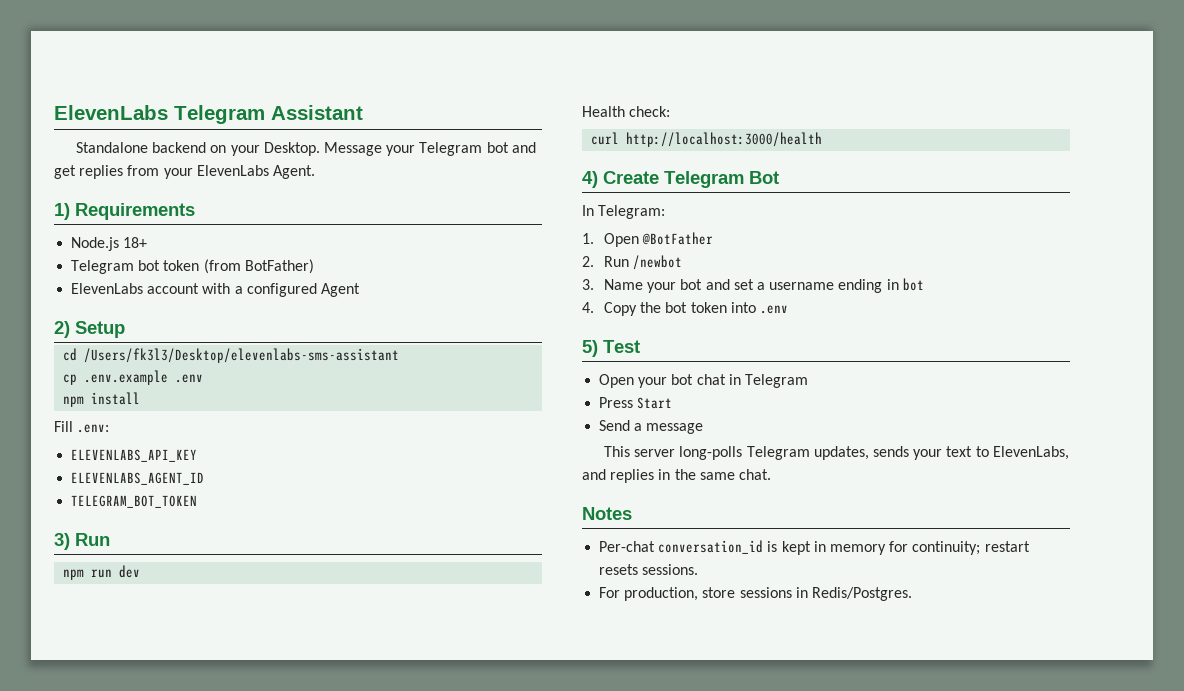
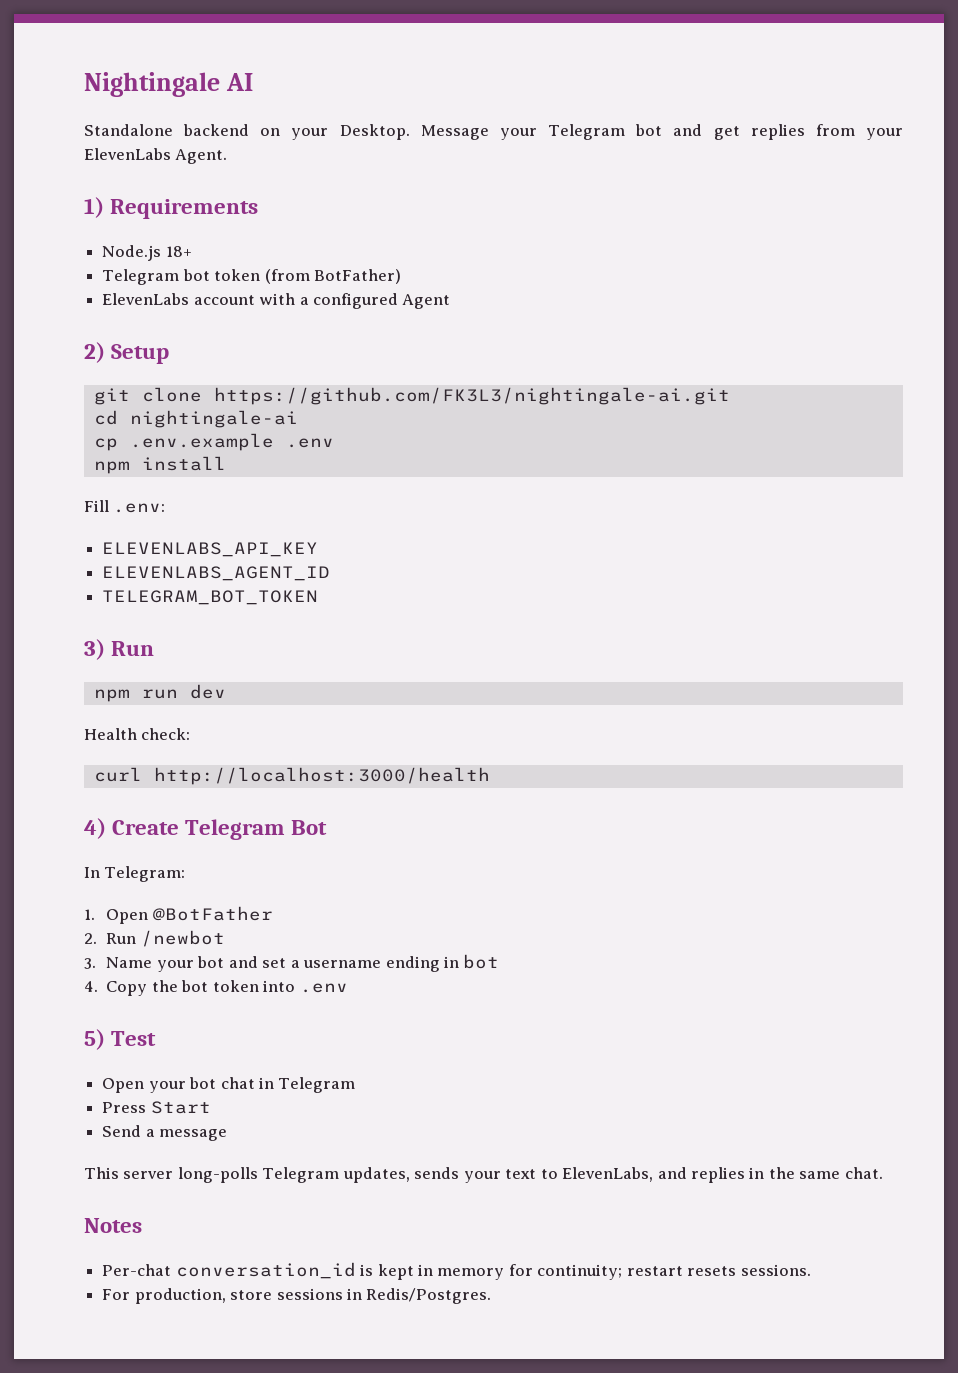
[54,105,363,124] ElevenLabs Telegram Assistant -> [84,72,254,97] Nightingale AI
(125, 329) none -> [93,387,730,405] // git clone https://github.com/FK3L3/nightingale-ai.git
[84,348,400,363] /Users/fk3l3/Desktop/elevenlabs-sms-assistant -> [129,410,298,428] nightingale-ai

